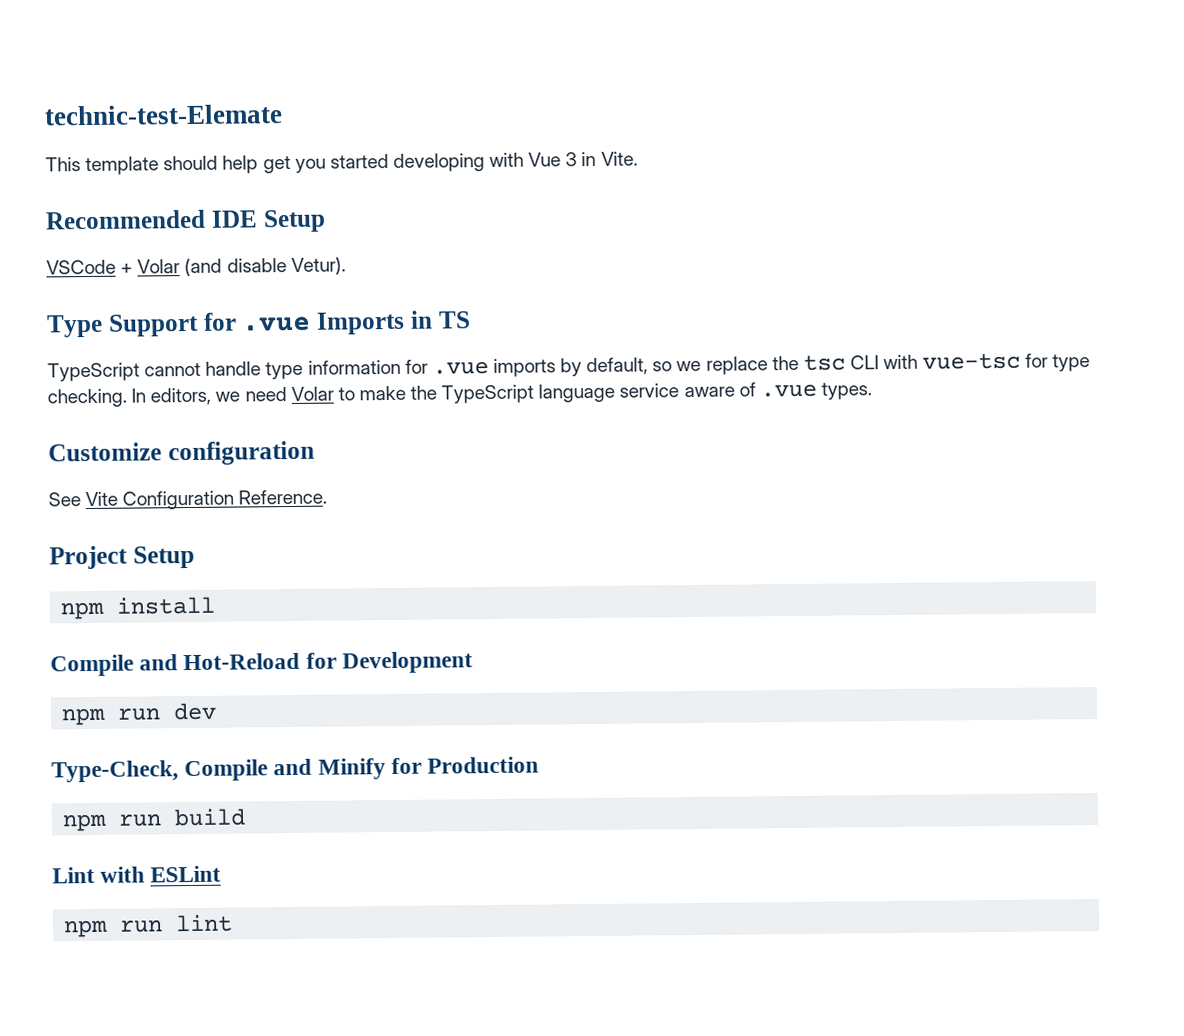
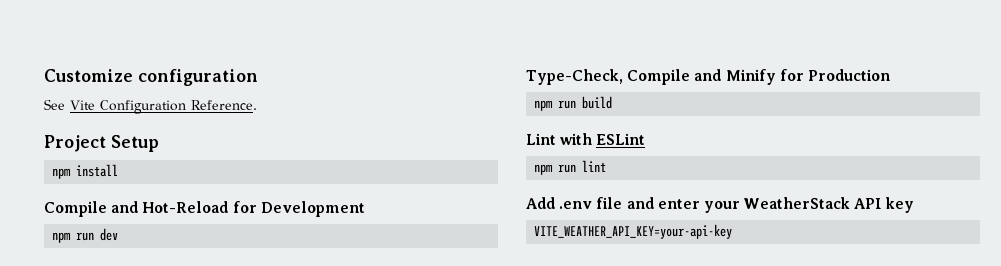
[44,104,283,126] [45,151,638,176] [45,209,326,233] [46,256,346,277] [46,310,471,338] [47,352,1091,382] [47,382,872,408] technic-test-Elemate // This template should help get you started developing with Vue 3 in Vite. // Recommended IDE Setup // VSCode + Volar (and disable Vetur). // Type Support for .vue Imports in TS // TypeScript cannot handle type information for .vue imports by default, so we replace the tsc CLI with vue-tsc for type checking. In editors, we need Volar to make the TypeScript language service aware of .vue types. // -> (44, 75) none
(234, 923) none -> [526,197,915,213] [534,224,733,239] // Add .env file and enter your WeatherStack API key // VITE_WEATHER_API_KEY=your-api-key

